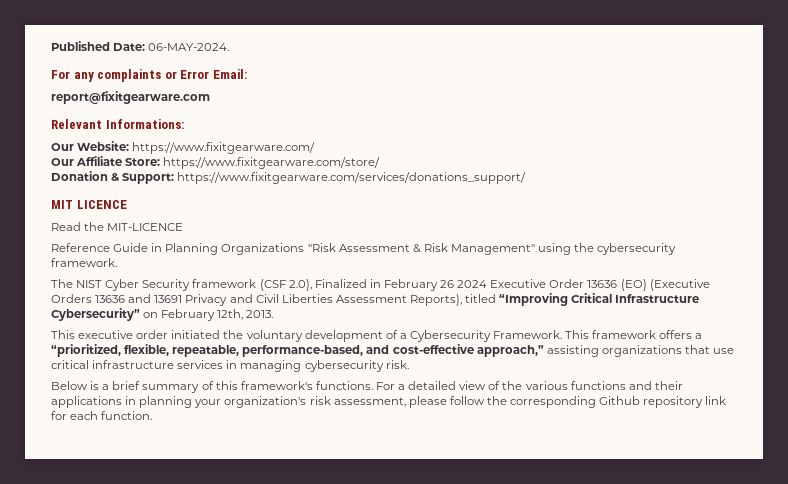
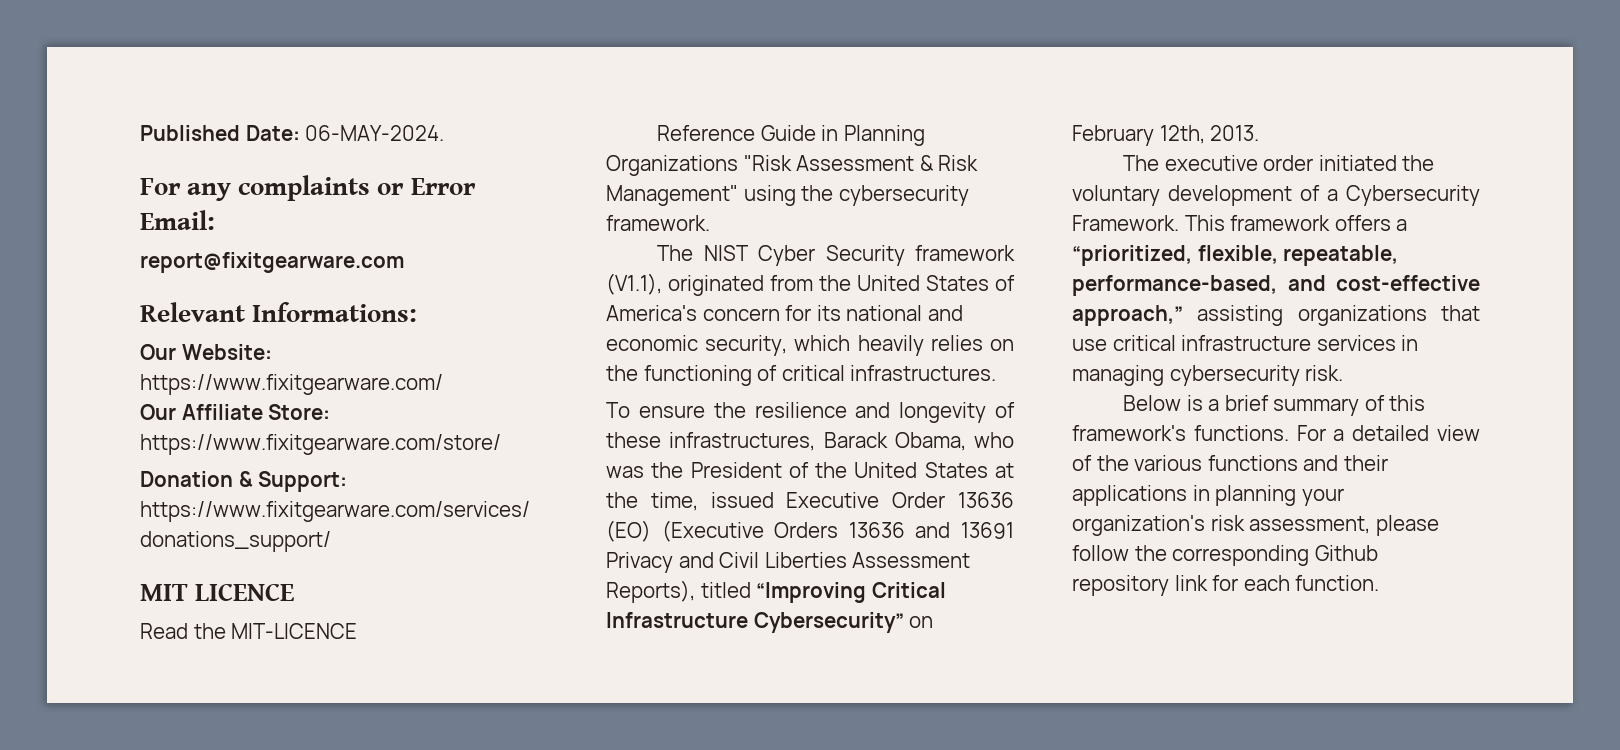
[259,279,488,291] (CSF 2.0), Finalized in February 26 2024 -> [606,273,1015,296] [606,305,963,321] [606,335,1014,356] [606,365,997,386] [606,402,1015,423] [606,432,1014,451] [606,462,1014,478] [606,492,774,511] (V1.1), originated from the United States of America's concern for its national and economic security, which heavily relies on the functioning of critical infrastructures. // To ensure the resilience and longevity of these infrastructures, Barack Obama, who was the President of the United States at the time, issued
[51,330,75,339] This -> [1123,155,1160,171] The

